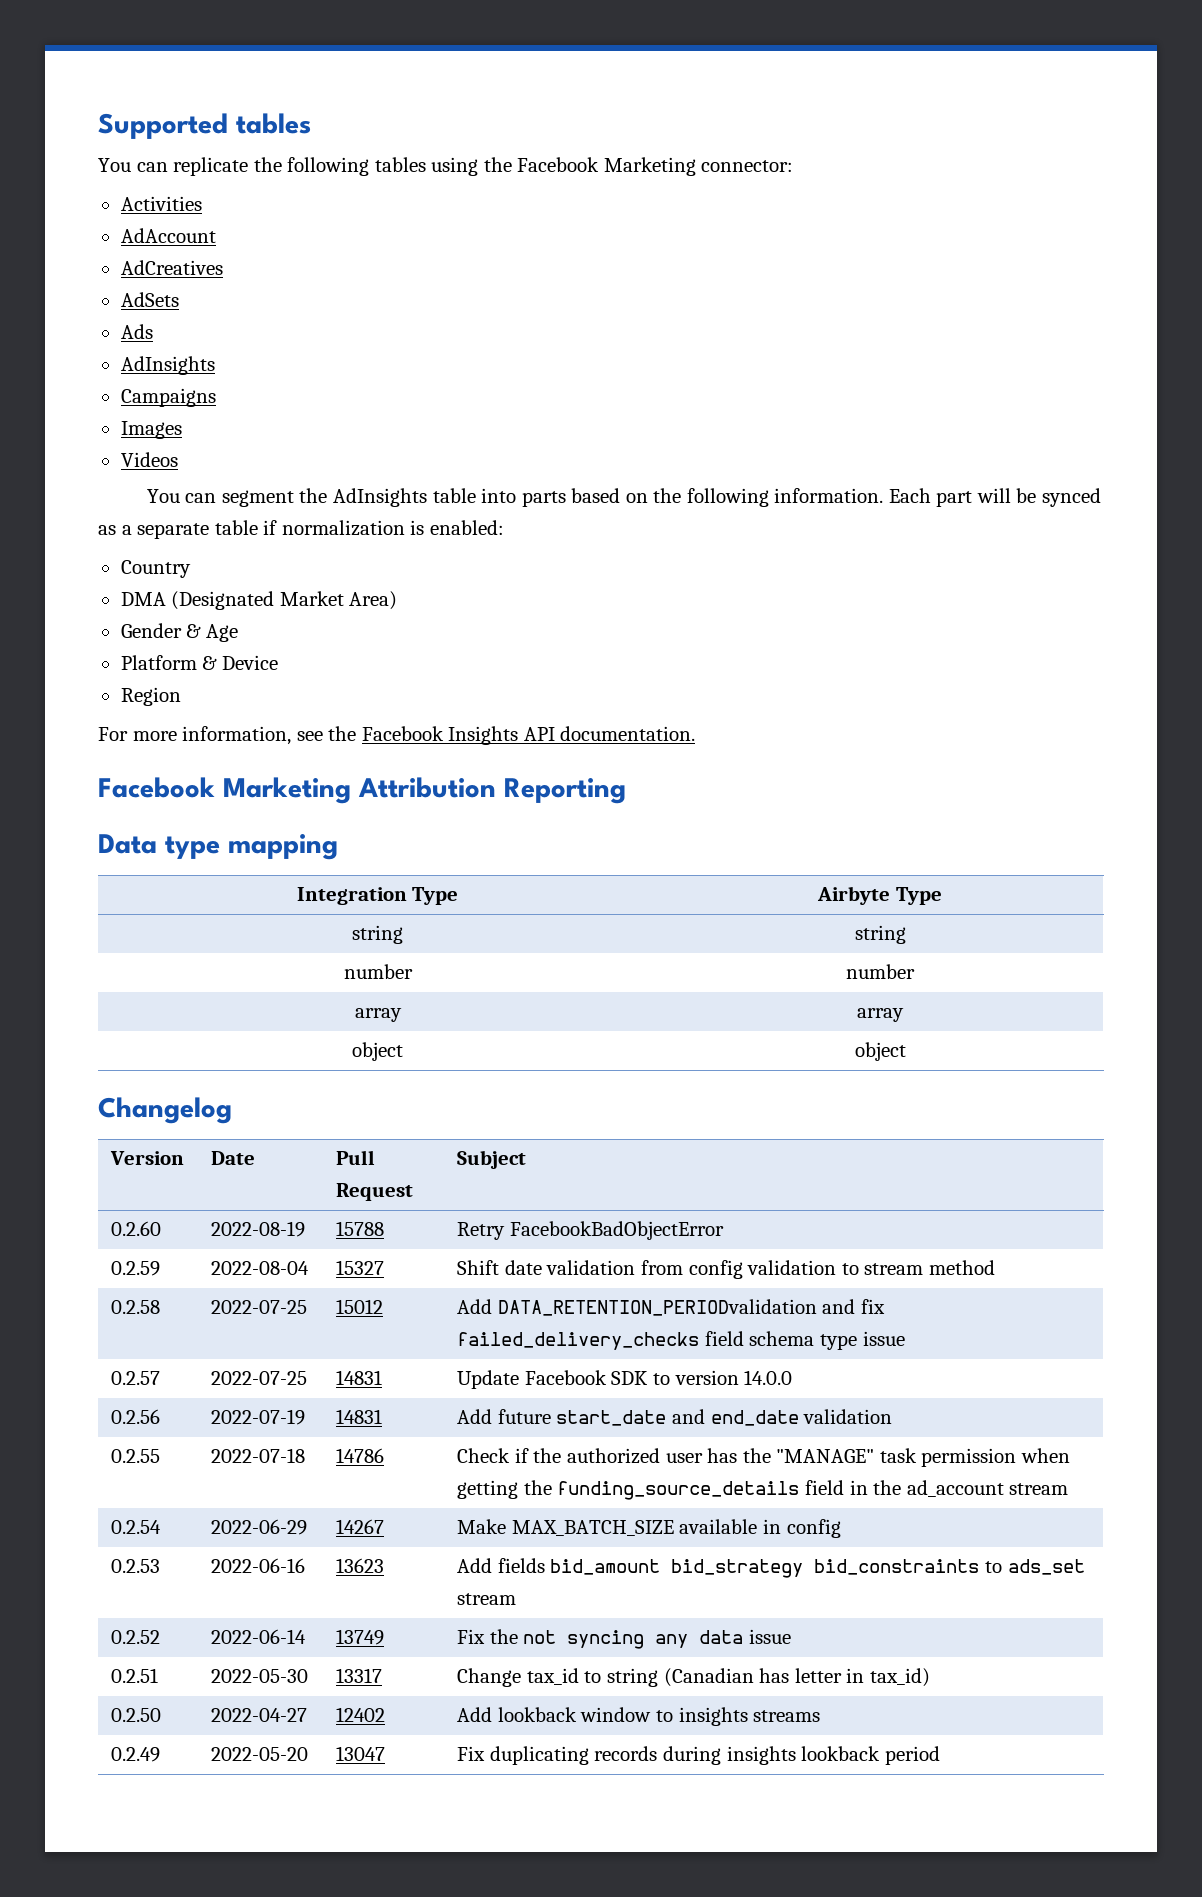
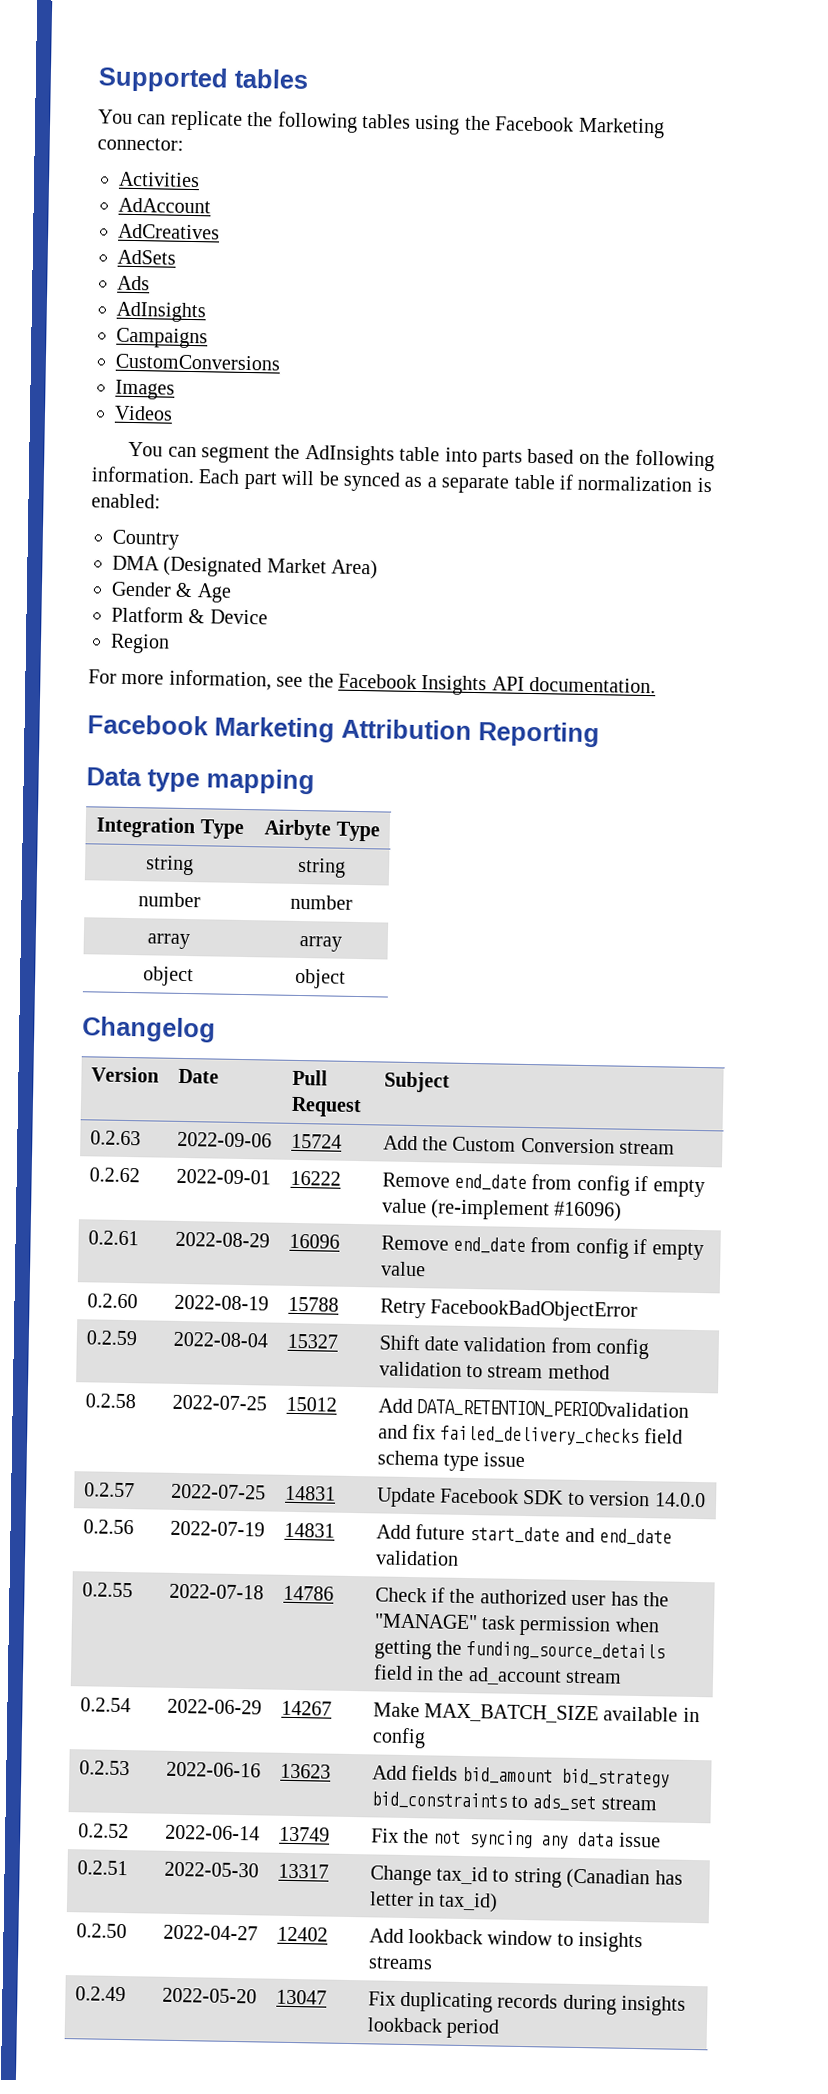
(216, 397) none -> [115,353,281,371] // CustomConversions
(527, 1159) none -> [89,1130,141,1146] [176,1131,272,1148] [290,1133,342,1149] [382,1135,676,1155] [88,1167,140,1183] [175,1168,271,1185] [289,1170,341,1186] [381,1172,705,1198] [381,1198,623,1222] [87,1230,139,1246] [174,1231,270,1248] [288,1233,340,1249] [380,1235,704,1261] [380,1261,426,1277] // 0.2.63 | 2022-09-06 | 15724 | Add the Custom Conversion stream // 0.2.62 | 2022-09-01 | 16222 | Remove end_date from config if empty value (re-implement #16096) // 0.2.61 | 2022-08-29 | 16096 | Remove end_date from config if empty value

